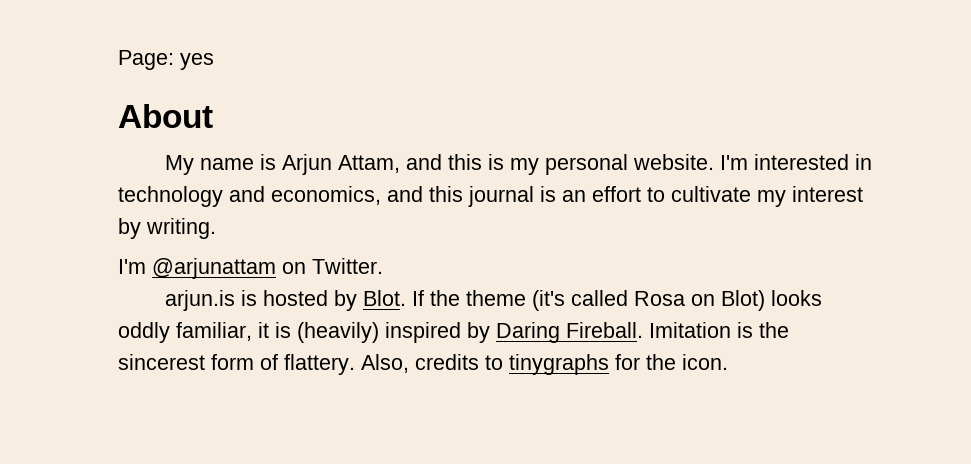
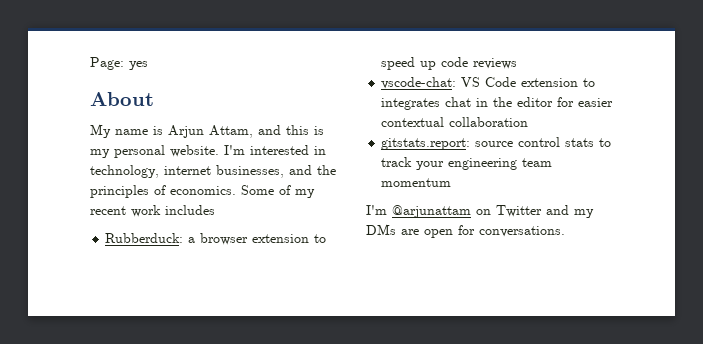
[118,186,863,207] [118,218,216,239] [118,258,383,279] [165,290,823,311] [118,322,789,343] [118,354,728,375] technology and economics, and this journal is an effort to cultivate my interest by writing. // I'm @arjunattam on Twitter. // arjun.is is hosted by Blot. If the theme (it's called Rosa on Blot) looks oddly familiar, it is (heavily) inspired by Daring Fireball. Imitation is the sincerest form of flattery. Also, credits to tinygraphs for the icon. -> [90,165,336,178] [90,185,315,198] [90,205,215,217] [105,233,327,245] [381,57,518,70] [381,77,596,89] [381,97,614,110] [381,117,529,127] [381,137,612,150] [381,157,553,170] [381,178,452,187] [366,205,594,218] [366,224,565,238] technology, internet businesses, and the principles of economics. Some of my recent work includes // Rubberduck: a browser extension to speed up code reviews // vscode-chat: VS Code extension to integrates chat in the editor for easier contextual collaboration // gitstats.report: source control stats to track your engineering team momentum // I'm @arjunattam on Twitter and my DMs are open for conversations.

